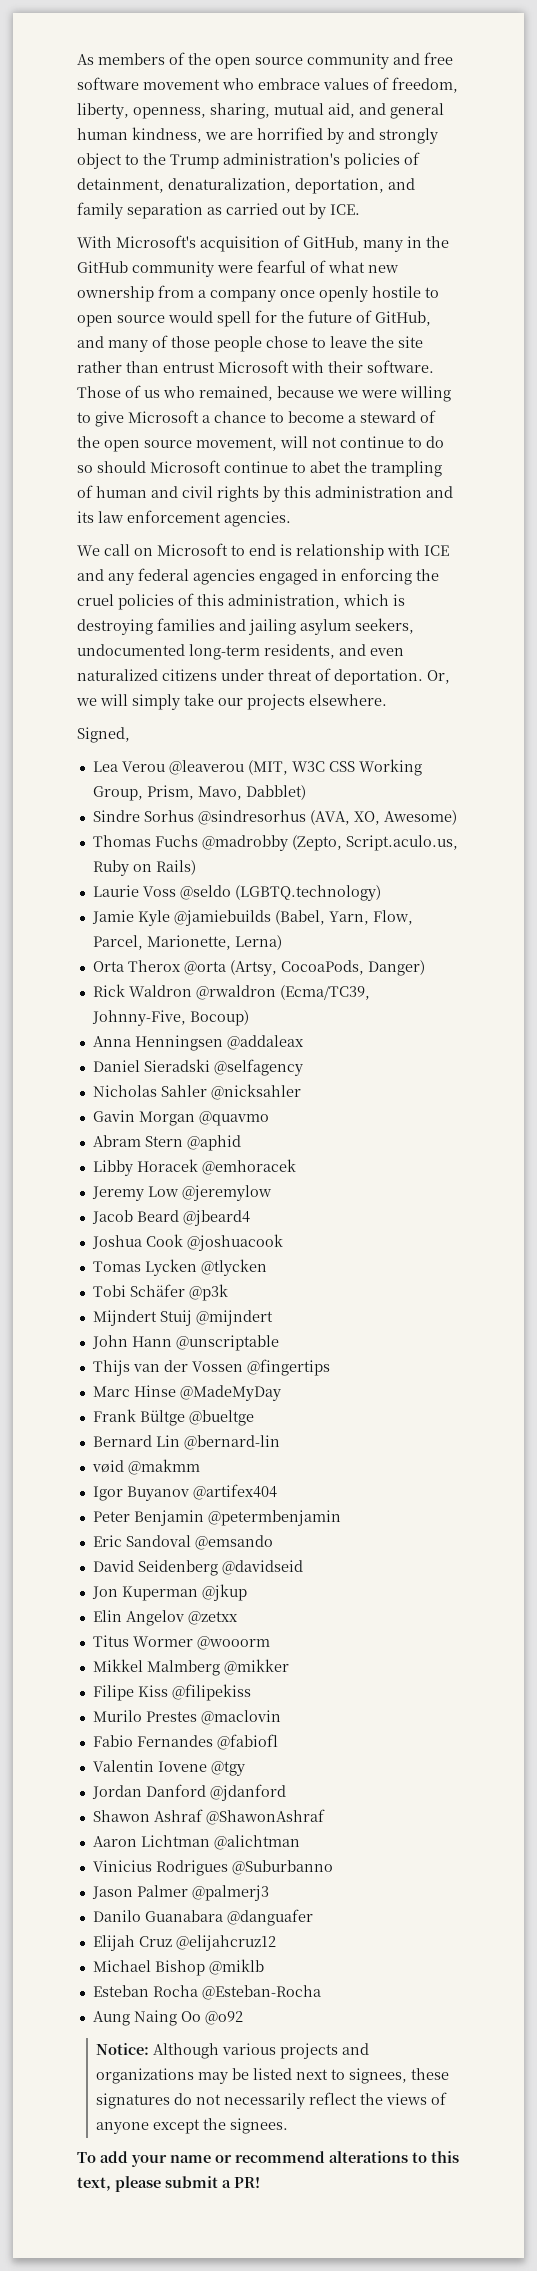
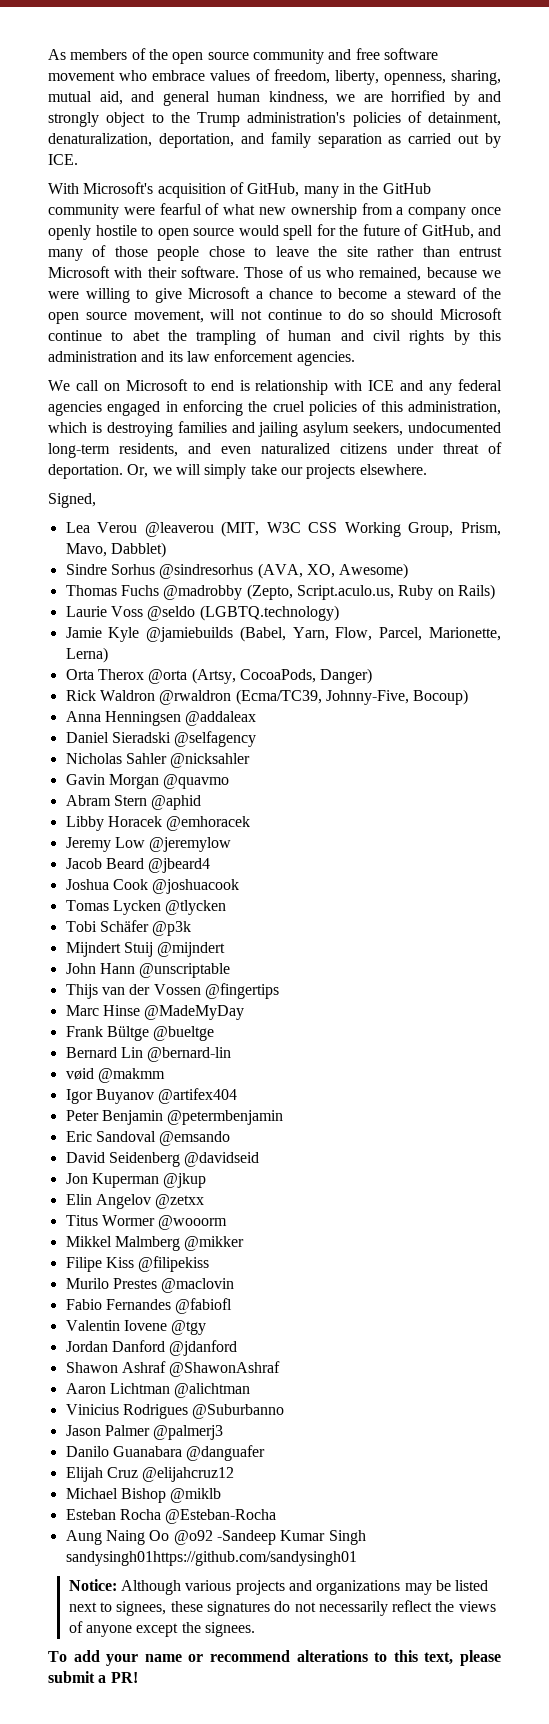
(243, 2018) none -> [216,1530,366,1545] [65,1551,357,1566] -Sandeep Kumar Singh sandysingh01https://github.com/sandysingh01

